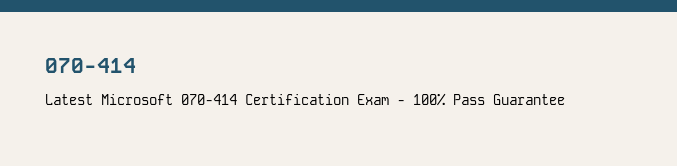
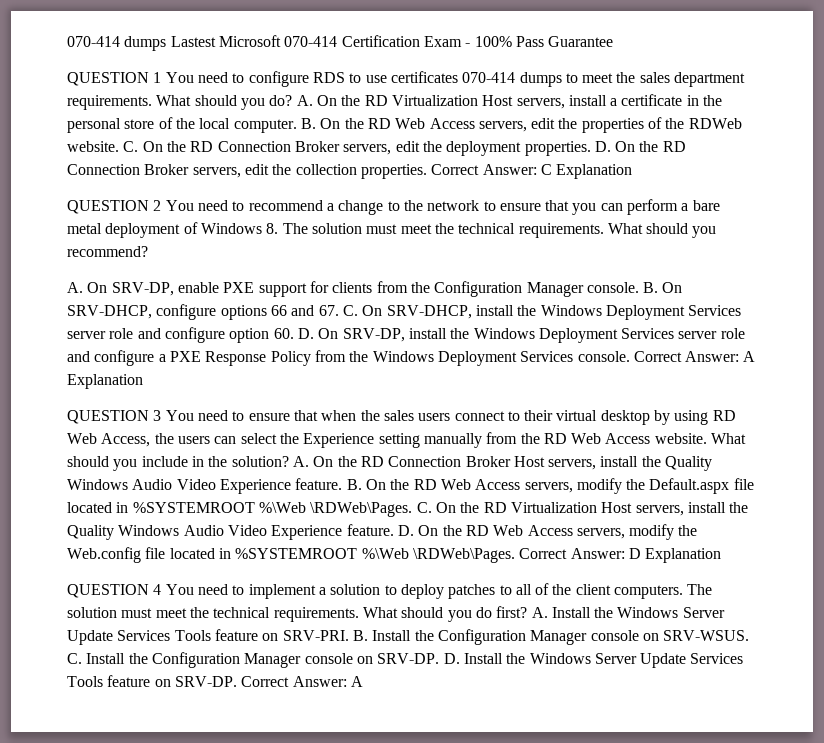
[45,58,136,73] [45,94,93,105] 070-414 // Latest -> [67,36,216,51] 070-414 dumps Lastest
(565, 99) none -> [67,71,746,87] [67,94,723,110] [67,117,742,133] [67,141,686,156] [67,164,633,179] [67,199,720,215] [67,222,717,238] [67,246,148,257] [67,281,683,297] [67,304,742,320] [67,327,745,343] [67,350,756,366] [67,374,143,389] [67,410,736,425] [67,432,747,448] [67,456,713,471] [67,478,754,494] [67,502,749,517] [67,524,698,540] [67,547,722,563] [67,583,713,599] [67,606,725,622] [67,629,750,645] [67,652,744,668] [67,675,363,687] // QUESTION 1 You need to configure RDS to use certificates 070-414 dumps to meet the sales department requirements. What should you do? A. On the RD Virtualization Host servers, install a certificate in the personal store of the local computer. B. On the RD Web Access servers, edit the properties of the RDWeb website. C. On the RD Connection Broker servers, edit the deployment properties. D. On the RD Connection Broker servers, edit the collection properties. Correct Answer: C Explanation // QUESTION 2 You need to recommend a change to the network to ensure that you can perform a bare metal deployment of Windows 8. The solution must meet the technical requirements. What should you recommend? // A. On SRV-DP, enable PXE support for clients from the Configuration Manager console. B. On SRV-DHCP, configure options 66 and 67. C. On SRV-DHCP, install the Windows Deployment Services server role and configure option 60. D. On SRV-DP, install the Windows Deployment Services server role and configure a PXE Response Policy from the Windows Deployment Services console. Correct Answer: A Explanation // QUESTION 3 You need to ensure that when the sales users connect to their virtual desktop by using RD Web Access, the users can select the Experience setting manually from the RD Web Access website. What should you include in the solution? A. On the RD Connection Broker Host servers, install the Quality Windows Audio Video Experience feature. B. On the RD Web Access servers, modify the Default.aspx file located in %SYSTEMROOT %\Web \RDWeb\Pages. C. On the RD Virtualization Host servers, install the Quality Windows Audio Video Experience feature. D. On the RD Web Access servers, modify the Web.config file located in %SYSTEMROOT %\Web \RDWeb\Pages. Correct Answer: D Explanation // QUESTION 4 You need to implement a solution to deploy patches to all of the client computers. The solution must meet the technical requirements. What should you do first? A. Install the Windows Server Update Services Tools feature on SRV-PRI. B. Install the Configuration Manager console on SRV-WSUS. C. Install the Configuration Manager console on SRV-DP. D. Install the Windows Server Update Services Tools feature on SRV-DP. Correct Answer: A

